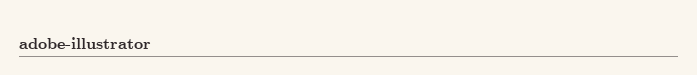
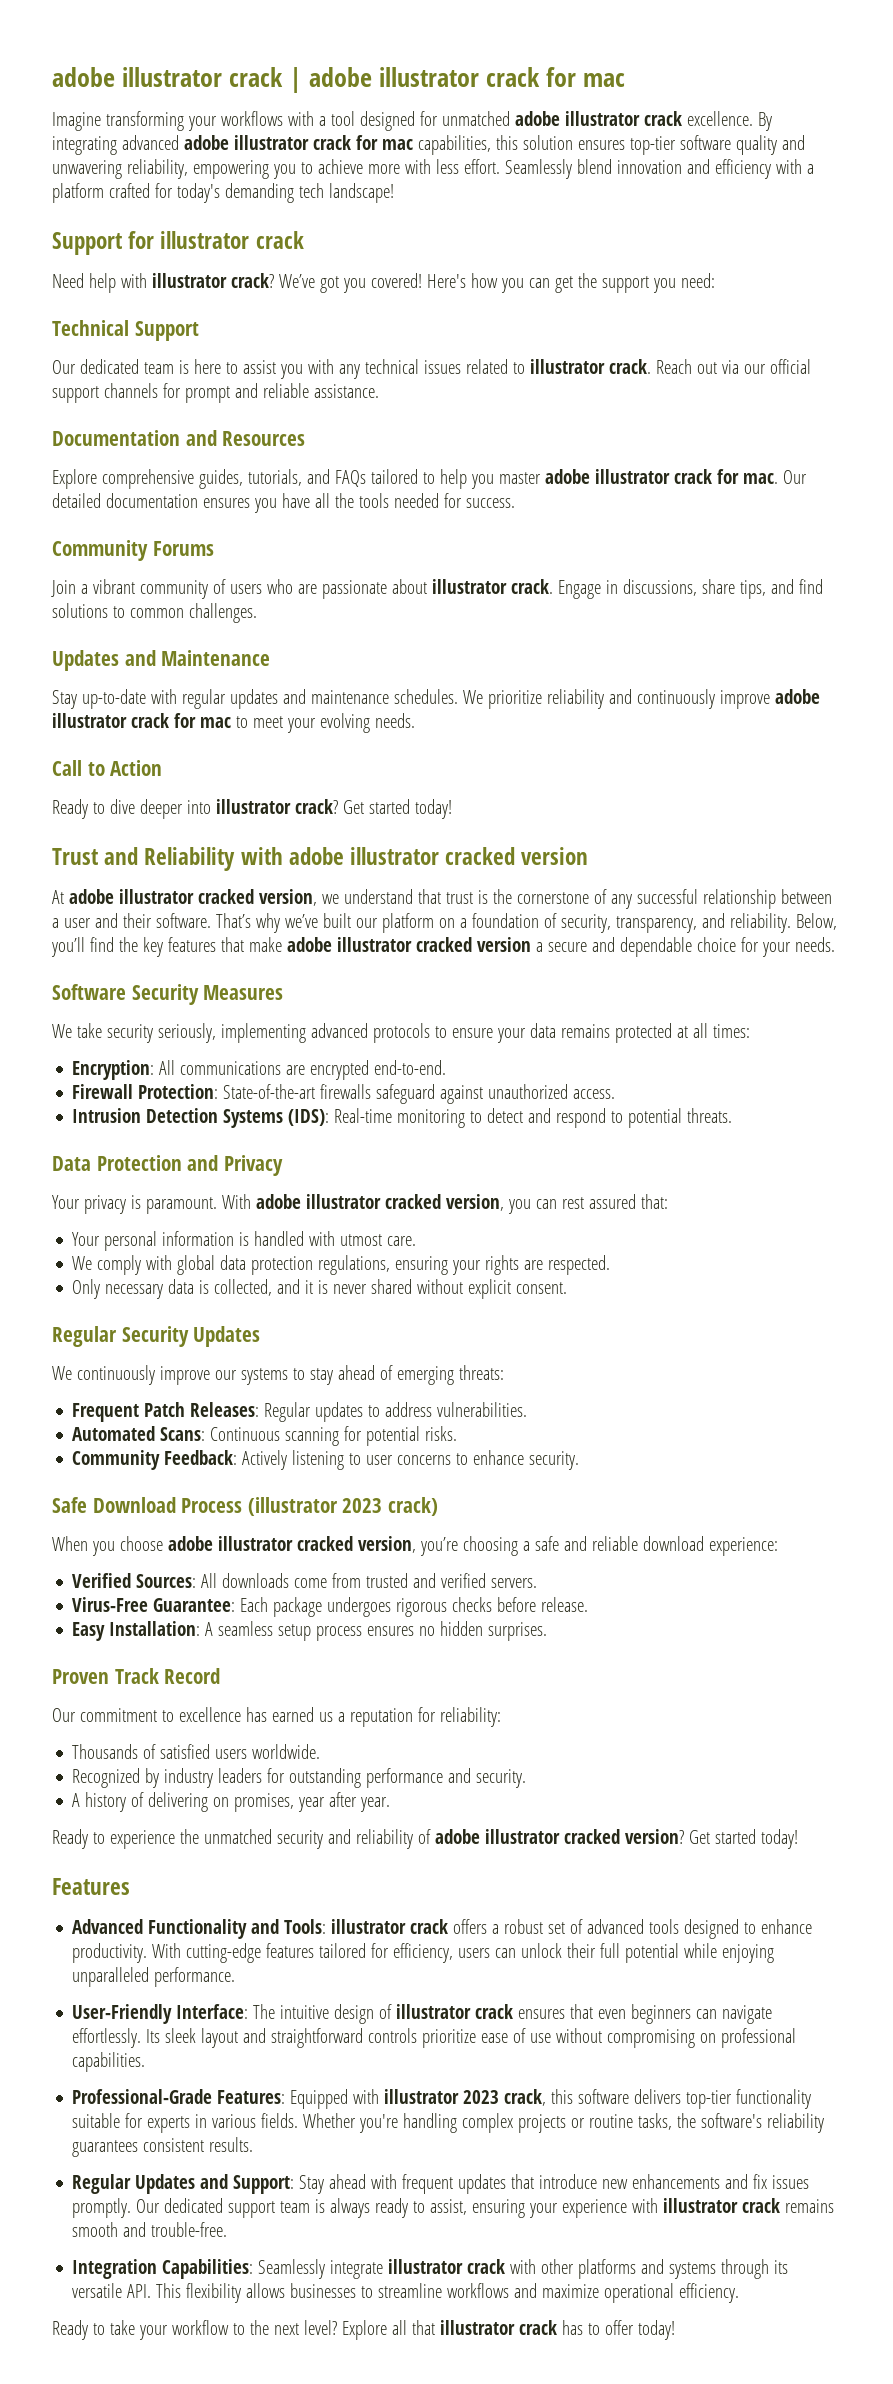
[19,37,151,49] adobe-illustrator -> [52,67,626,93] [52,111,772,131] [52,135,805,155] [52,159,814,179] [52,183,394,203] [52,231,304,255] [52,273,715,293] [52,320,199,341] [52,359,811,379] [52,383,379,403] [52,430,306,446] [52,469,807,489] [52,493,515,513] [52,540,214,561] [51,579,823,599] [52,603,257,623] [52,650,271,671] [52,689,820,709] [52,713,415,733] [52,760,163,776] [52,799,452,819] [52,847,589,871] [52,889,832,909] [52,913,837,933] [51,937,835,957] [52,984,284,1005] [52,1023,750,1043] [72,1060,447,1080] [72,1084,616,1104] [72,1108,733,1128] [52,1155,283,1176] [52,1194,668,1214] [72,1231,417,1251] [72,1255,611,1275] [72,1279,568,1299] [52,1326,261,1347] [52,1365,504,1385] [72,1402,528,1422] [72,1426,458,1446] [72,1450,580,1470] [52,1497,438,1516] [52,1536,778,1556] [72,1573,538,1588] [72,1597,589,1617] [72,1621,548,1641] [52,1668,221,1684] [52,1707,501,1727] [72,1744,321,1759] [72,1768,527,1788] [72,1792,391,1812] [52,1829,798,1849] [52,1878,130,1895] [72,1919,813,1939] [72,1943,775,1963] [72,1967,236,1987] [72,2004,773,2024] [72,2028,797,2048] [72,2052,146,2072] [72,2089,812,2109] [72,2113,825,2133] [72,2137,254,2157] [72,2174,810,2194] [72,2198,835,2218] [72,2222,228,2237] [72,2259,789,2279] [72,2283,740,2303] [52,2320,675,2340] adobe illustrator crack | adobe illustrator crack for mac // Imagine transforming your workflows with a tool designed for unmatched adobe illustrator crack excellence. By integrating advanced adobe illustrator crack for mac capabilities, this solution ensures top-tier software quality and unwavering reliability, empowering you to achieve more with less effort. Seamlessly blend innovation and efficiency with a platform crafted for today's demanding tech landscape! // Support for illustrator crack // Need help with illustrator crack? We’ve got you covered! Here's how you can get the support you need: // Technical Support // Our dedicated team is here to assist you with any technical issues related to illustrator crack. Reach out via our official support channels for prompt and reliable assistance. // Documentation and Resources // Explore comprehensive guides, tutorials, and FAQs tailored to help you master adobe illustrator crack for mac. Our detailed documentation ensures you have all the tools needed for success. // Community Forums // Join a vibrant community of users who are passionate about illustrator crack. Engage in discussions, share tips, and find solutions to common challenges. // Updates and Maintenance // Stay up-to-date with regular updates and maintenance schedules. We prioritize reliability and continuously improve adobe illustrator crack for mac to meet your evolving needs. // Call to Action // Ready to dive deeper into illustrator crack? Get started today! // Trust and Reliability with adobe illustrator cracked version // At adobe illustrator cracked version, we understand that trust is the cornerstone of any successful relationship between a user and their software. That’s why we’ve built our platform on a foundation of security, transparency, and reliability. Below, you’ll find the key features that make adobe illustrator cracked version a secure and dependable choice for your needs. // Software Security Measures // We take security seriously, implementing advanced protocols to ensure your data remains protected at all times: // Encryption: All communications are encrypted end-to-end. // Firewall Protection: State-of-the-art firewalls safeguard against unauthorized access. // Intrusion Detection Systems (IDS): Real-time monitoring to detect and respond to potential threats. // Data Protection and Privacy // Your privacy is paramount. With adobe illustrator cracked version, you can rest assured that: // Your personal information is handled with utmost care. // We comply with global data protection regulations, ensuring your rights are respected. // Only necessary data is collected, and it is never shared without explicit consent. // Regular Security Updates // We continuously improve our systems to stay ahead of emerging threats: // Frequent Patch Releases: Regular updates to address vulnerabilities. // Automated Scans: Continuous scanning for potential risks. // Community Feedback: Actively listening to user concerns to enhance security. // Safe Download Process (illustrator 2023 crack) // When you choose adobe illustrator cracked version, you’re choosing a safe and reliable download experience: // Verified Sources: All downloads come from trusted and verified servers. // Virus-Free Guarantee: Each package undergoes rigorous checks before release. // Easy Installation: A seamless setup process ensures no hidden surprises. // Proven Track Record // Our commitment to excellence has earned us a reputation for reliability: // Thousands of satisfied users worldwide. // Recognized by industry leaders for outstanding performance and security. // A history of delivering on promises, year after year. // Ready to experience the unmatched security and reliability of adobe illustrator cracked version? Get started today! // Features // Advanced Functionality and Tools: illustrator crack offers a robust set of advanced tools designed to enhance productivity. With cutting-edge features tailored for efficiency, users can unlock their full potential while enjoying unparalleled performance. // User-Friendly Interface: The intuitive design of illustrator crack ensures that even beginners can navigate effortlessly. Its sleek layout and straightforward controls prioritize ease of use without compromising on professional capabilities. // Professional-Grade Features: Equipped with illustrator 2023 crack, this software delivers top-tier functionality suitable for experts in various fields. Whether you're handling complex projects or routine tasks, the software's reliability guarantees consistent results. // Regular Updates and Support: Stay ahead with frequent updates that introduce new enhancements and fix issues promptly. Our dedicated support team is always ready to assist, ensuring your experience with illustrator crack remains smooth and trouble-free. // Integration Capabilities: Seamlessly integrate illustrator crack with other platforms and systems through its versatile API. This flexibility allows businesses to streamline workflows and maximize operational efficiency. // Ready to take your workflow to the next level? Explore all that illustrator crack has to offer today!

